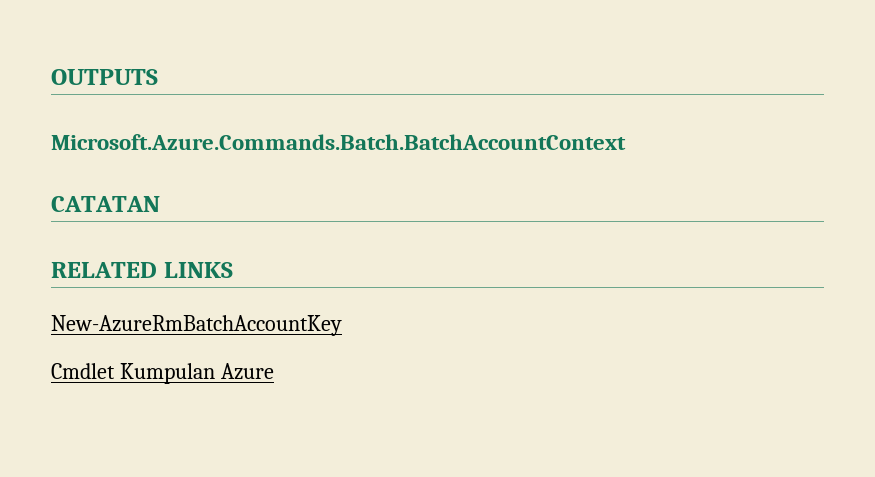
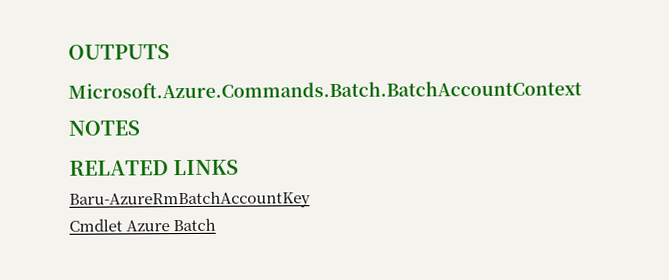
[51,196,160,212] CATATAN -> [68,120,140,136] NOTES
[51,315,342,336] New-AzureRmBatchAccountKey -> [69,191,311,209] Baru-AzureRmBatchAccountKey
[119,363,274,384] Kumpulan Azure -> [126,218,217,232] Azure Batch

